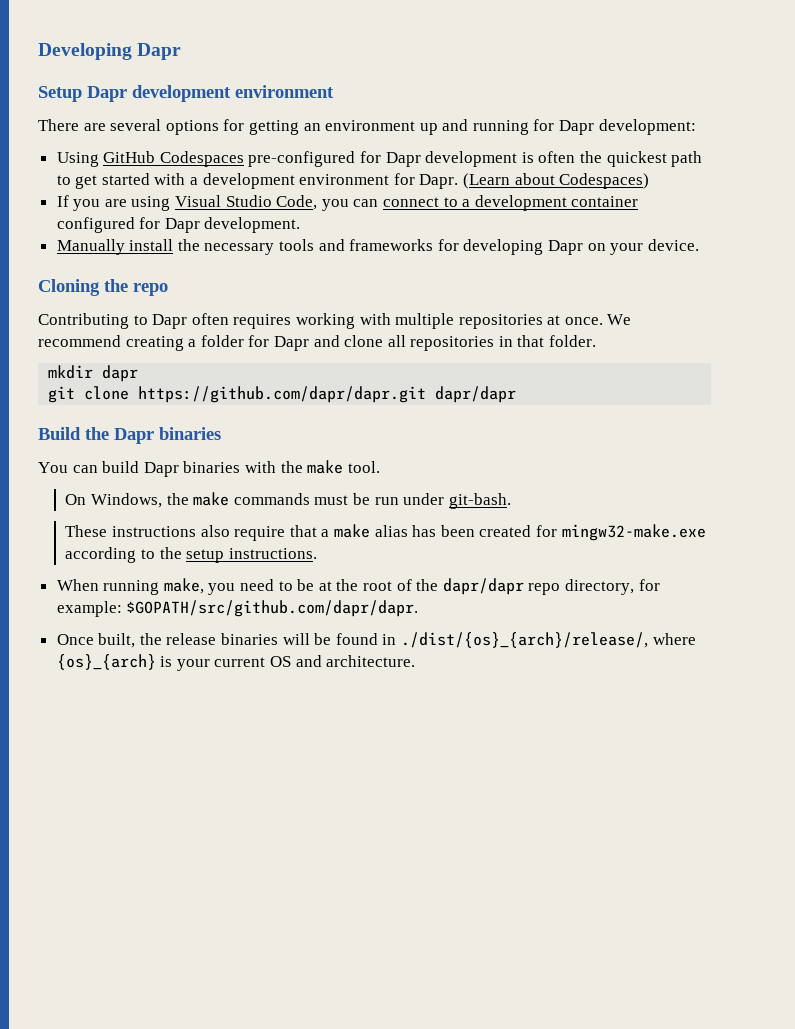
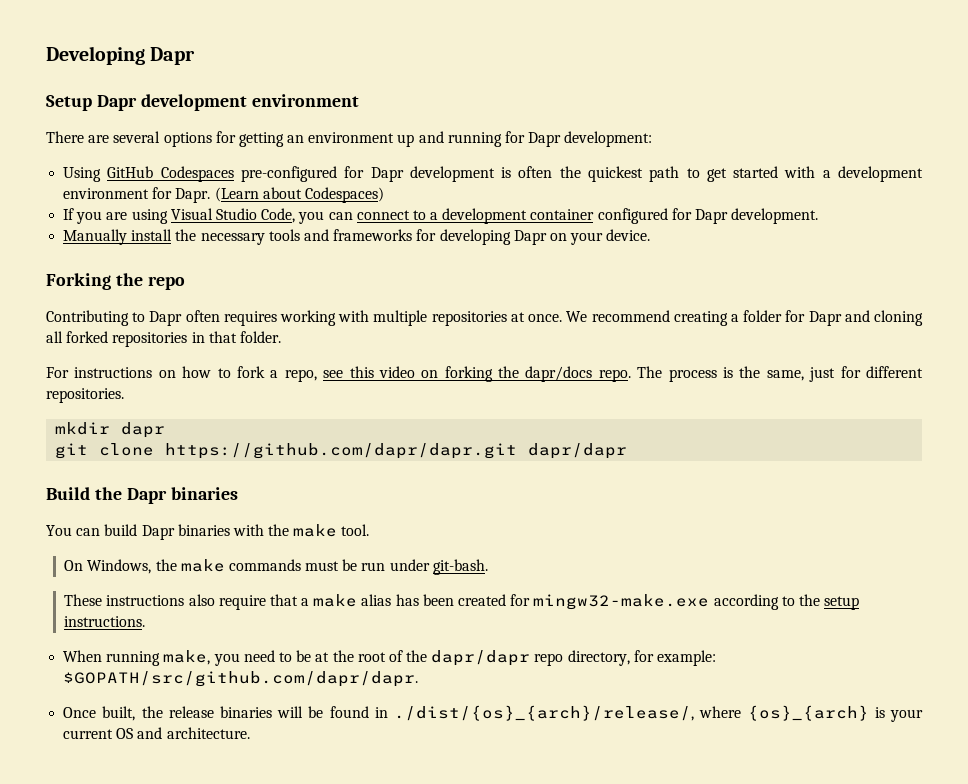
[38,279,100,296] Cloning -> [46,273,111,290] Forking
[344,335,406,347] clone all -> [874,310,924,326] [46,331,109,343] cloning all forked
(597, 341) none -> [46,366,924,382] [46,388,124,403] // For instructions on how to fork a repo, see this video on forking the dapr/docs repo. The process is the same, just for different repositories.

